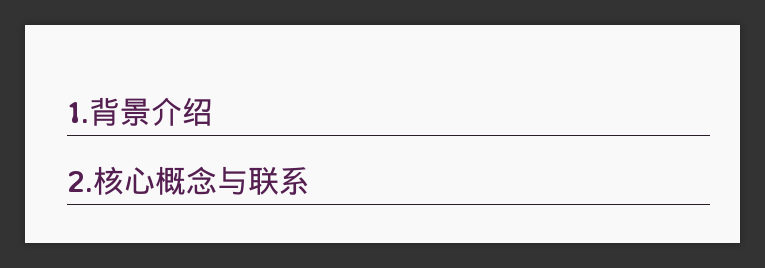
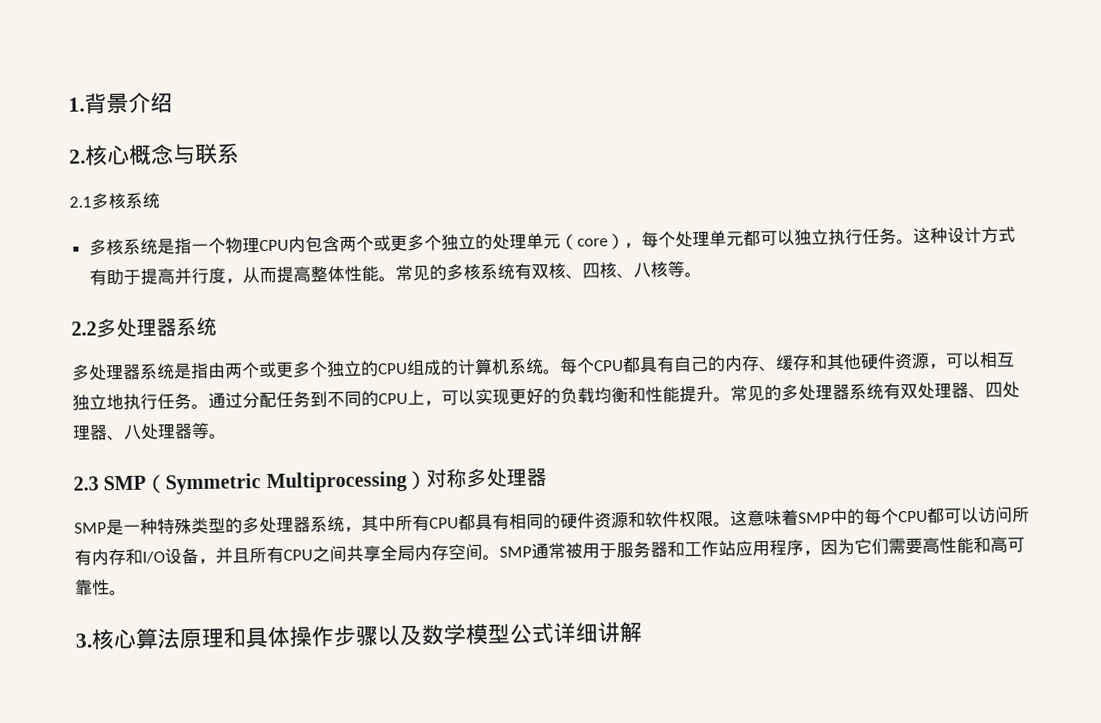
(310, 181) none -> [69,192,160,210] [88,226,1016,256] [88,261,702,286] [71,316,217,338] [71,351,1015,381] [72,381,1020,411] [72,422,227,441] [73,467,547,495] [74,506,1030,536] [74,536,1025,566] [74,579,127,596] [75,621,642,650] // 2.1多核系统 // 多核系统是指一个物理CPU内包含两个或更多个独立的处理单元（core），每个处理单元都可以独立执行任务。这种设计方式有助于提高并行度，从而提高整体性能。常见的多核系统有双核、四核、八核等。 // 2.2多处理器系统 // 多处理器系统是指由两个或更多个独立的CPU组成的计算机系统。每个CPU都具有自己的内存、缓存和其他硬件资源，可以相互独立地执行任务。通过分配任务到不同的CPU上，可以实现更好的负载均衡和性能提升。常见的多处理器系统有双处理器、四处理器、八处理器等。 // 2.3 SMP（Symmetric Multiprocessing）对称多处理器 // SMP是一种特殊类型的多处理器系统，其中所有CPU都具有相同的硬件资源和软件权限。这意味着SMP中的每个CPU都可以访问所有内存和I/O设备，并且所有CPU之间共享全局内存空间。SMP通常被用于服务器和工作站应用程序，因为它们需要高性能和高可靠性。 // 3.核心算法原理和具体操作步骤以及数学模型公式详细讲解

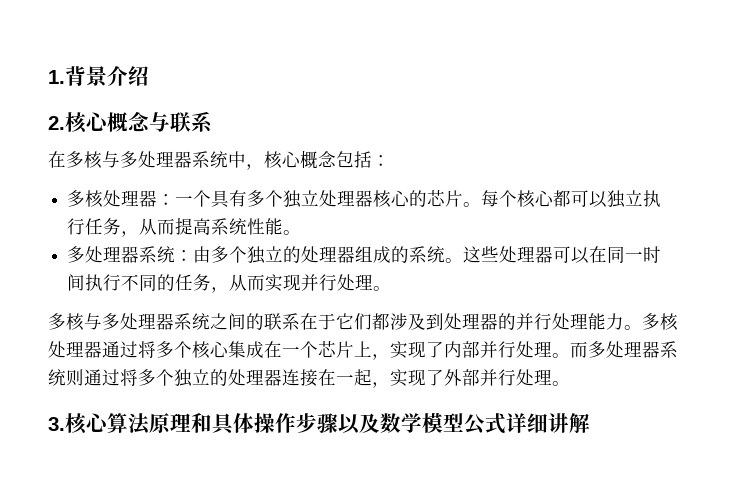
[69,192,160,210] [88,230,744,256] 2.1多核系统 // 多核系统是指一个物理CPU内包含两个或更多个独立的处理单元（core），每个处理单元 -> [48,150,390,170] [67,190,555,208] 在多核与多处理器系统中，核心概念包括： // 多核处理器：一个具有多个独立处理器核心的芯片。每个核心
[895,226,1016,245] [88,267,226,286] 。这种设计方式有助于提高并行度 -> (122, 226) none
[309,265,345,283] 整体 -> [211,218,248,235] 系统
[394,261,702,282] [71,316,217,338] [71,351,1015,381] [72,381,1020,411] [72,422,227,441] [73,467,547,495] [74,506,1030,536] [74,536,1025,566] [74,579,110,596] 常见的多核系统有双核、四核、八核等。 // 2.2多处理器系统 // 多处理器系统是指由两个或更多个独立的CPU组成的计算机系统。每个CPU都具有自己的内存、缓存和其他硬件资源，可以相互独立地执行任务。通过分配任务到不同的CPU上，可以实现更好的负载均衡和性能提升。常见的多处理器系统有双处理器、四处理器、八处理器等。 // 2.3 SMP（Symmetric Multiprocessing）对称多处理器 // SMP是一种特殊类型的多处理器系统，其中所有CPU都具有相同的硬件资源和软件权限。这意味着SMP中的每个CPU都可以访问所有内存和I/O设备，并且所有CPU之间共享全局内存空间。SMP通常被用于服务器和工作站应用程序，因为它们需要高性能和高可靠性 -> [67,246,662,264] [67,274,392,293] [48,313,678,331] [48,341,678,360] [48,369,552,388] // 多处理器系统：由多个独立的处理器组成的系统。这些处理器可以在同一时间执行不同的任务，从而实现并行处理。 // 多核与多处理器系统之间的联系在于它们都涉及到处理器的并行处理能力。多核处理器通过将多个核心集成在一个芯片上，实现了内部并行处理。而多处理器系统则通过将多个独立的处理器连接在一起，实现了外部并行处理

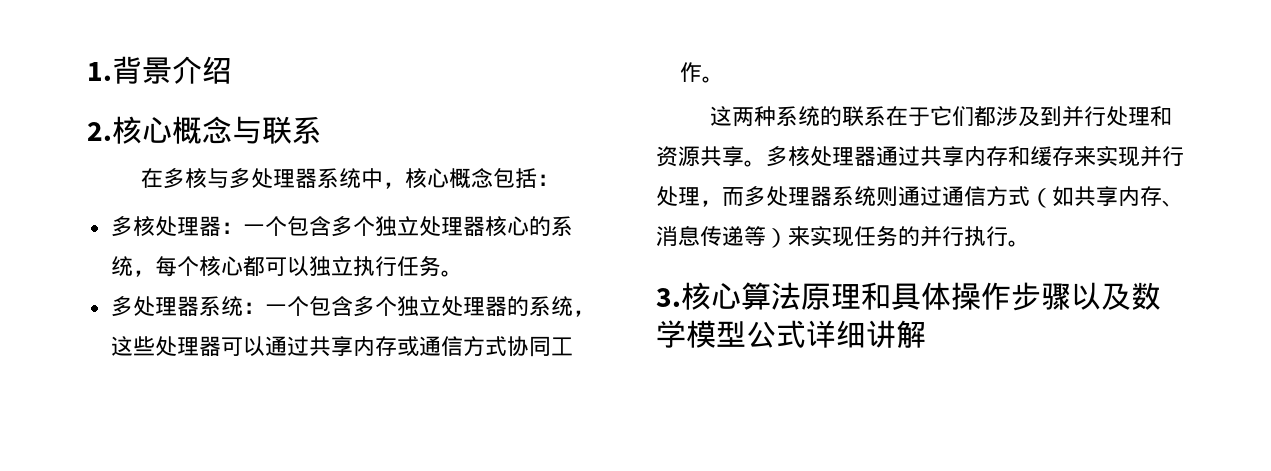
[211,190,248,208] 具有 -> [286,216,331,236] 包含
[426,190,482,207] 芯片。 -> [550,216,573,236] [110,256,155,277] 系统，
[121,217,284,237] ，从而提高系统性能 -> (441, 266) none
[193,246,662,264] [67,274,392,293] [48,313,246,331] 由多个独立的处理器组成的系统。这些处理器可以在同一时间执行不同的任务，从而实现并行处理。 // 多核与多处理器系统之间 -> [264,296,595,317] [110,336,573,357] [679,62,724,83] [710,106,821,127] 一个包含多个独立处理器的系统，这些处理器可以通过共享内存或通信方式协同工作。 // 这两种系统
[444,313,678,331] [48,341,570,360] 处理器的并行处理能力。多核处理器通过将多个核心集成在一个芯片上，实现了内部并行处理。 -> [1062,106,1173,127] [656,146,1184,167] [656,186,722,207] 并行处理和资源共享。多核处理器通过共享内存和缓存来实现并行处理，
[120,369,552,388] 将多个独立的处理器连接在一起，实现了外部并行处理 -> [942,186,1184,208] [656,225,1008,248] 通信方式（如共享内存、消息传递等）来实现任务的并行执行

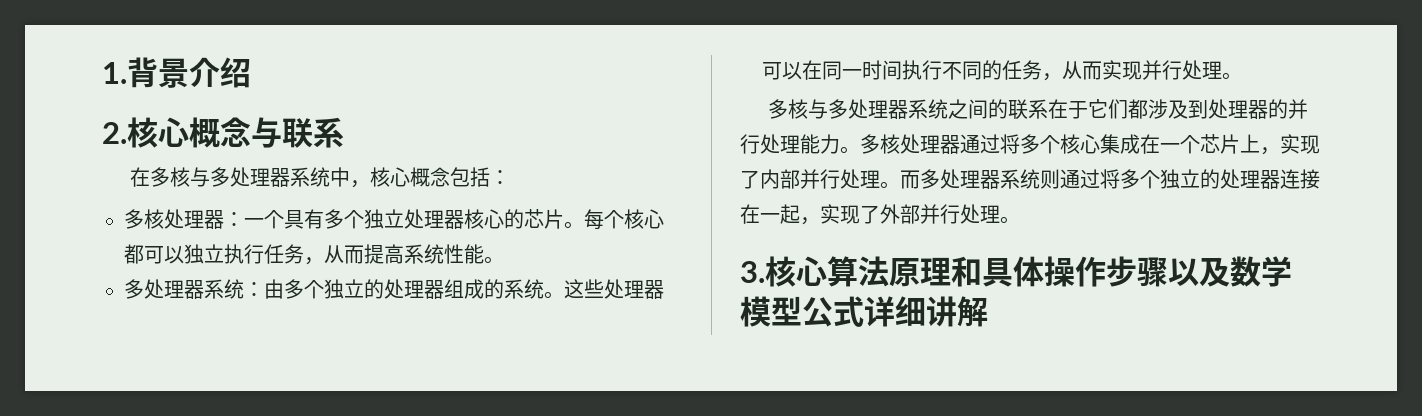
[286,216,331,236] 包含 -> [284,209,324,229] 具有
[550,216,573,236] [110,256,155,277] 系统， -> [524,209,584,229] 芯片。
(441, 266) none -> [304,244,484,265] ，从而提高系统性能
[264,296,595,317] [110,336,573,357] [679,62,724,83] [710,106,821,127] 一个包含多个独立处理器的系统，这些处理器可以通过共享内存或通信方式协同工作。 // 这两种系统 -> [264,279,664,299] [762,60,1242,81] [768,99,989,119] 由多个独立的处理器组成的系统。这些处理器可以在同一时间执行不同的任务，从而实现并行处理。 // 多核与多处理器系统之间
[1062,106,1173,127] [656,146,1184,167] [656,186,722,207] 并行处理和资源共享。多核处理器通过共享内存和缓存来实现并行处理， -> [1208,99,1309,119] [740,134,1320,155] [740,169,900,189] 处理器的并行处理能力。多核处理器通过将多个核心集成在一个芯片上，实现了内部并行处理。
[942,186,1184,208] [656,225,1008,248] 通信方式（如共享内存、消息传递等）来实现任务的并行执行 -> [1100,169,1320,189] [740,204,1000,225] 将多个独立的处理器连接在一起，实现了外部并行处理

